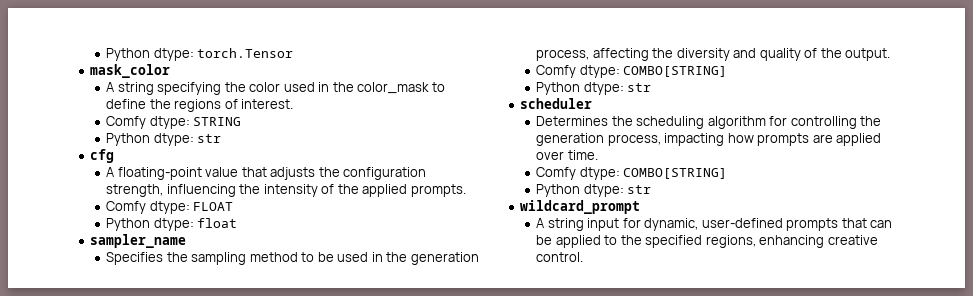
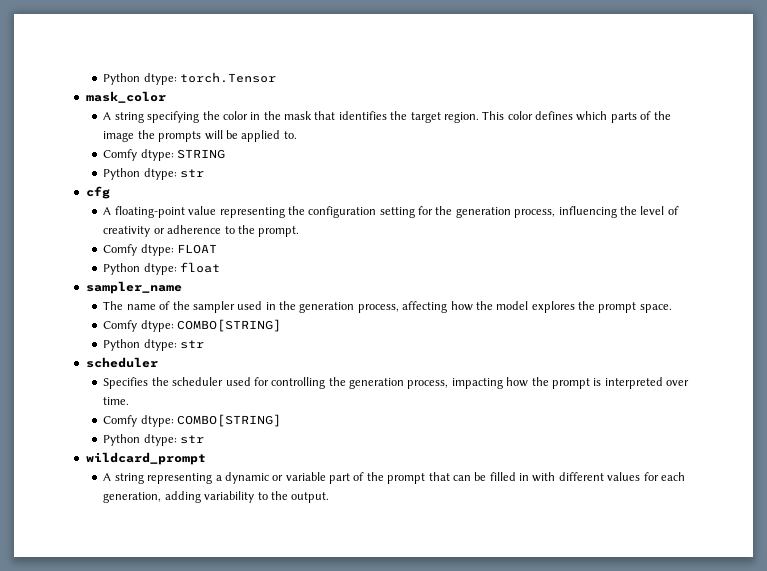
[283,82,445,94] [106,99,294,112] used in the color_mask to define the regions of interest. -> [250,111,671,123] [103,130,297,142] in the mask that identifies the target region. This color defines which parts of the image the prompts will be applied to.
[241,167,427,180] [106,184,466,197] that adjusts the configuration strength, influencing the intensity of the applied prompts. -> [219,206,679,218] [103,225,300,237] representing the configuration setting for the generation process, influencing the level of creativity or adherence to the prompt.
[106,252,334,265] Specifies the sampling method to be -> [103,301,235,313] The name of the sampler
[652,48,891,61] the diversity and quality of the output. -> [450,301,672,313] how the model explores the prompt space.
[536,116,766,129] Determines the scheduling algorithm -> [103,377,251,389] Specifies the scheduler used
[757,133,882,146] prompts are applied -> [531,377,663,389] the prompt is interpreted
[587,218,893,231] [536,235,878,248] [536,252,584,262] input for dynamic, user-defined prompts that can be applied to the specified regions, enhancing creative control. -> [147,472,685,484] [103,491,330,503] representing a dynamic or variable part of the prompt that can be filled in with different values for each generation, adding variability to the output.

